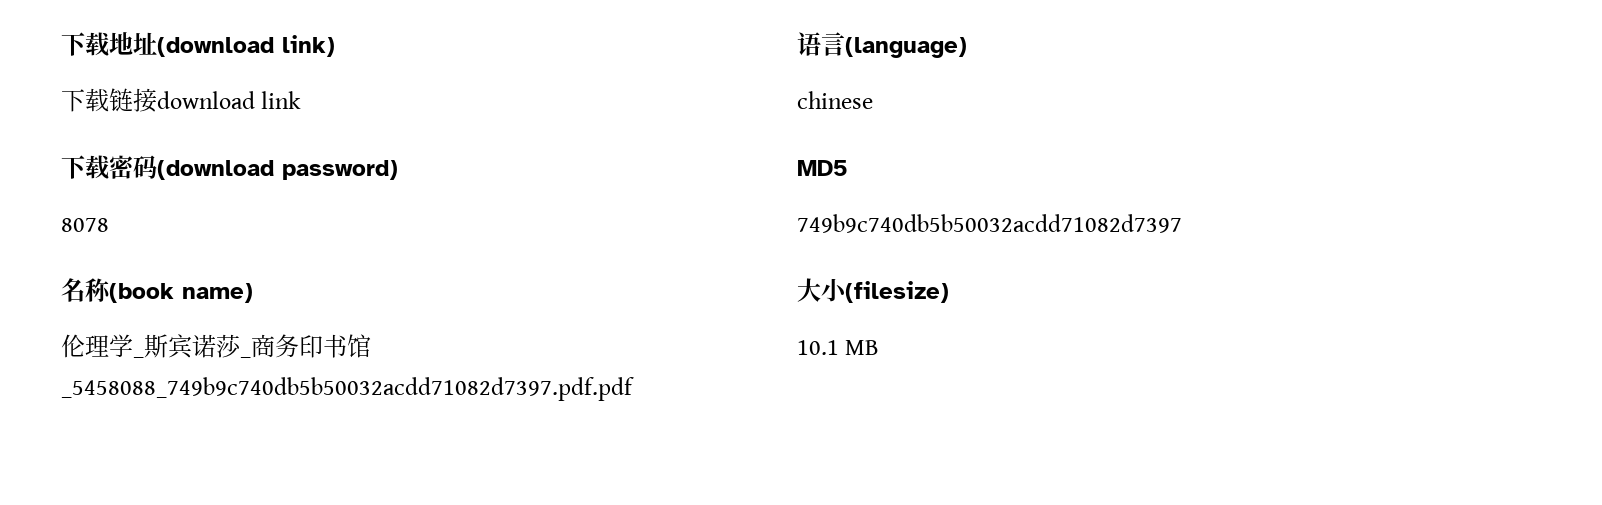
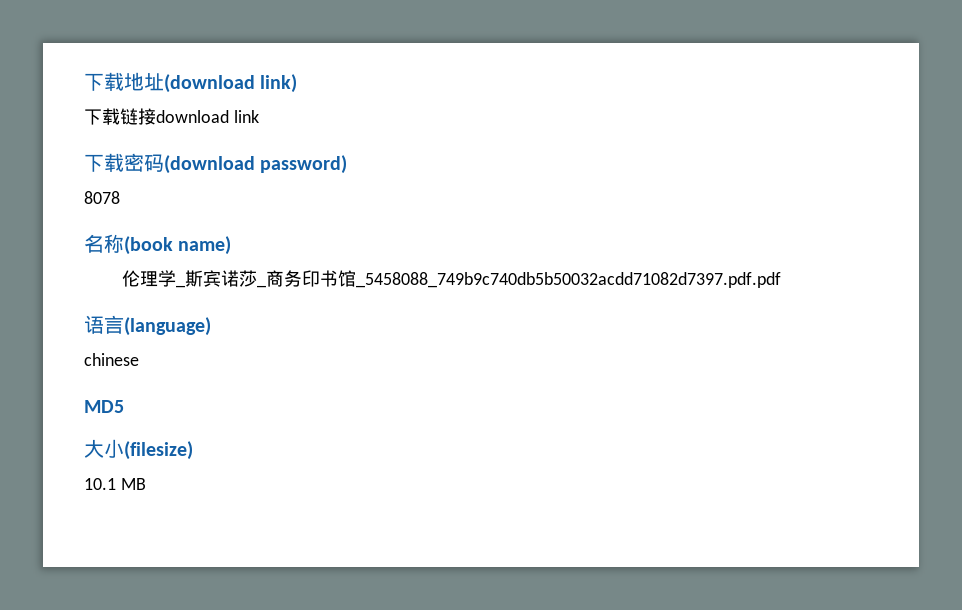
[797,214,1182,233] // 749b9c740db5b50032acdd71082d7397 -> (124, 406) none

